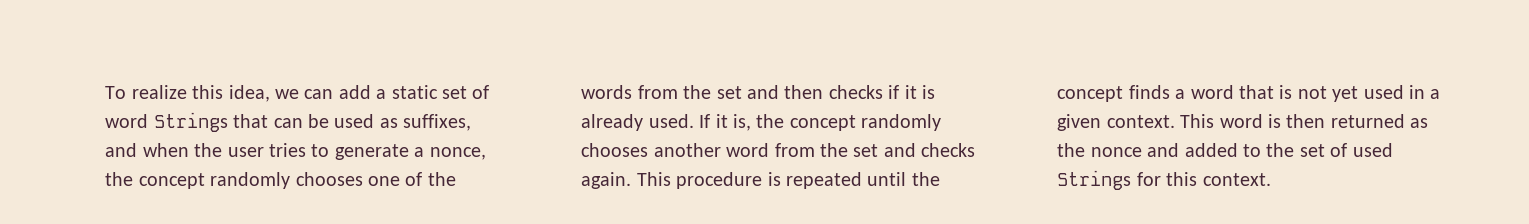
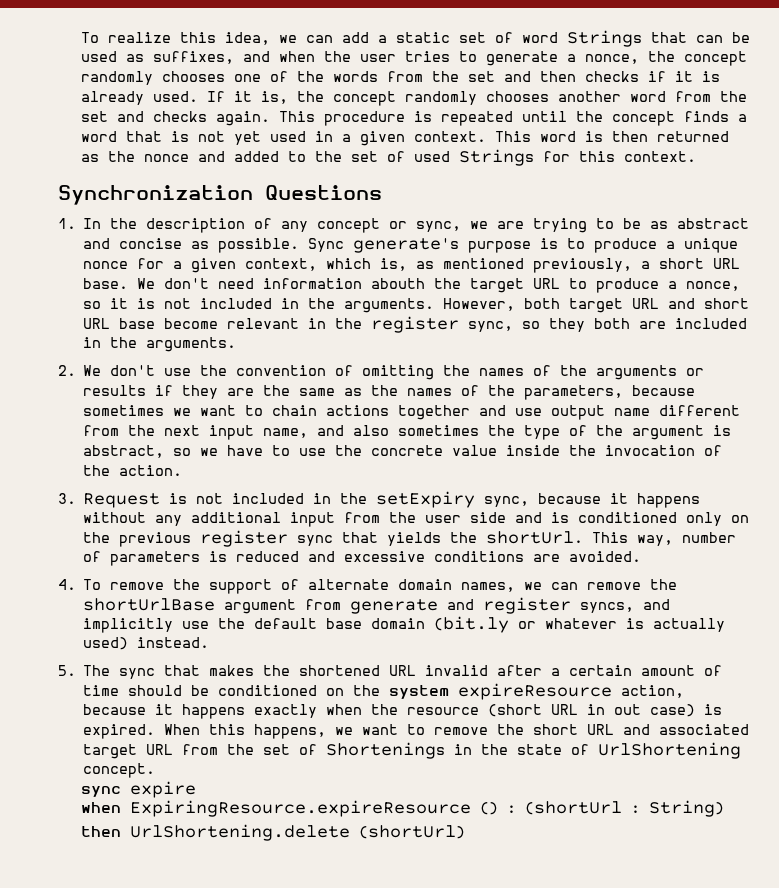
(1271, 179) none -> [58,185,382,205] [58,218,750,233] [83,238,739,253] [83,258,741,273] [83,278,741,293] [83,298,750,313] [83,316,748,333] [83,337,237,352] [58,365,705,380] [83,385,696,400] [83,405,741,420] [83,425,732,440] [83,445,723,458] [83,465,183,476] [58,491,701,508] [83,512,750,527] [83,530,737,547] [83,551,642,566] [58,579,678,594] [83,597,671,614] [83,616,726,633] [83,637,210,650] [58,665,723,679] [83,683,685,700] [83,704,723,719] [83,724,750,739] [83,742,742,759] [83,763,156,778] [80,781,196,798] [80,800,724,817] [80,824,465,841] // Synchronization Questions // 1. In the description of any concept or sync, we are trying to be as abstract and concise as possible. Sync generate's purpose is to produce a unique nonce for a given context, which is, as mentioned previously, a short URL base. We don't need information abouth the target URL to produce a nonce, so it is not included in the arguments. However, both target URL and short URL base become relevant in the register sync, so they both are included in the arguments. // 2. We don't use the convention of omitting the names of the arguments or results if they are the same as the names of the parameters, because sometimes we want to chain actions together and use output name different from the next input name, and also sometimes the type of the argument is abstract, so we have to use the concrete value inside the invocation of the action. // 3. Request is not included in the setExpiry sync, because it happens without any additional input from the user side and is conditioned only on the previous register sync that yields the shortUrl. This way, number of parameters is reduced and excessive conditions are avoided. // 4. To remove the support of alternate domain names, we can remove the shortUrlBase argument from generate and register syncs, and implicitly use the default base domain (bit.ly or whatever is actually used) instead. // 5. The sync that makes the shortened URL invalid after a certain amount of time should be conditioned on the system expireResource action, because it happens exactly when the resource (short URL in out case) is expired. When this happens, we want to remove the short URL and associated target URL from the set of Shortenings in the state of UrlShortening concept. // sync expire // when ExpiringResource.expireResource () : (shortUrl : String) // then UrlShortening.delete (shortUrl)

